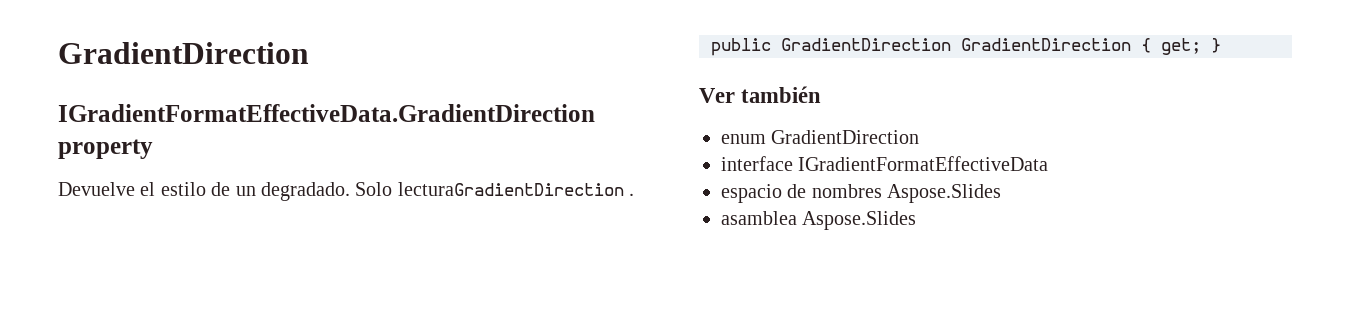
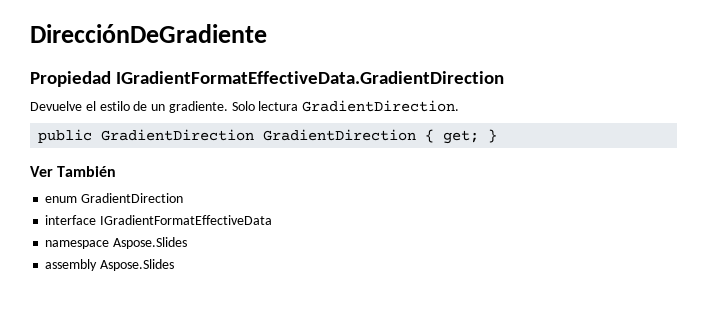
[58,42,309,64] GradientDirection // -> [30,24,267,43] [30,71,111,87] DirecciónDeGradiente // Propiedad
[58,139,153,159] property -> (505, 77) none
[261,182,635,201] degradado. Solo lecturaGradientDirection . -> [168,100,460,113] gradiente. Solo lectura GradientDirection.
[741,86,822,103] también -> [57,166,117,177] También
[721,184,882,203] espacio de nombres -> [45,240,110,249] namespace
[721,211,797,225] asamblea -> [45,259,98,271] assembly

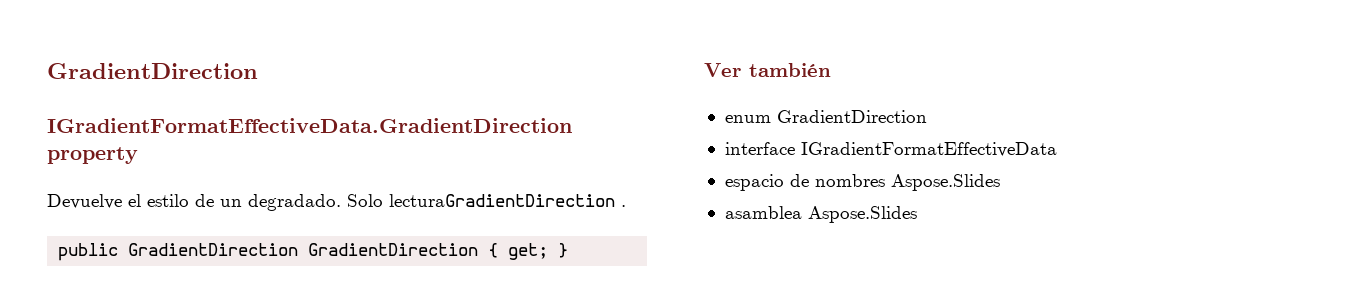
[30,24,267,43] [30,71,111,87] DirecciónDeGradiente // Propiedad -> [47,63,258,79] GradientDirection //
(505, 77) none -> [47,147,138,164] property
[168,100,460,113] gradiente. Solo lectura GradientDirection. -> [248,194,626,211] degradado. Solo lecturaGradientDirection .
[57,166,117,177] También -> [749,63,831,77] también
[45,240,110,249] namespace -> [724,174,885,191] espacio de nombres
[45,259,98,271] assembly -> [724,206,802,219] asamblea

